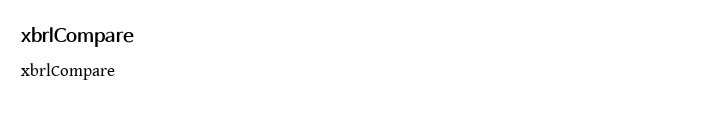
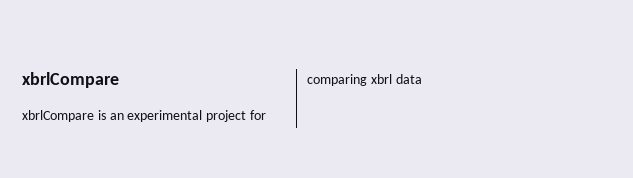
(115, 71) none -> [97,110,266,122] [307,74,422,86] is an experimental project for comparing xbrl data

